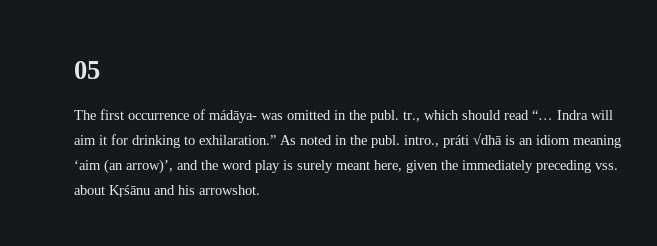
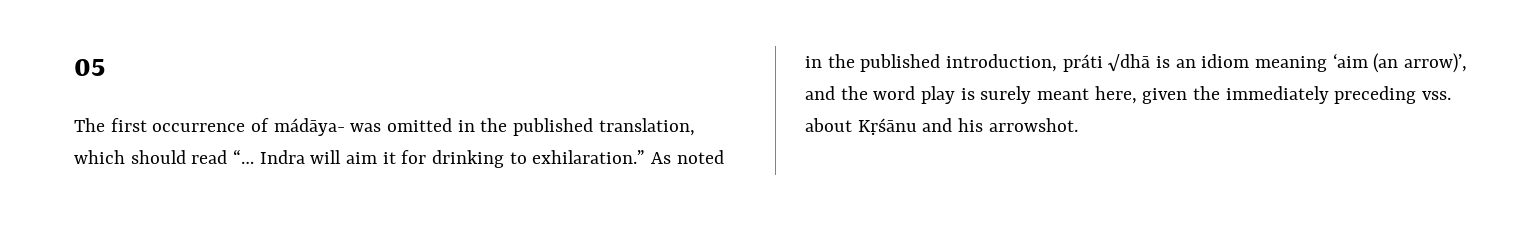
[370,110,420,123] publ. tr., -> [513,118,695,136] published translation,
[371,135,439,148] publ. intro., -> [860,54,1058,72] published introduction,

